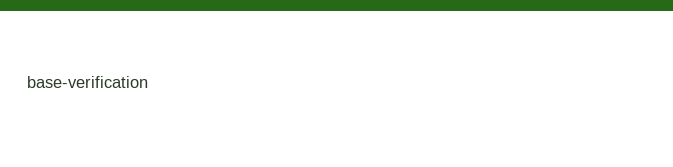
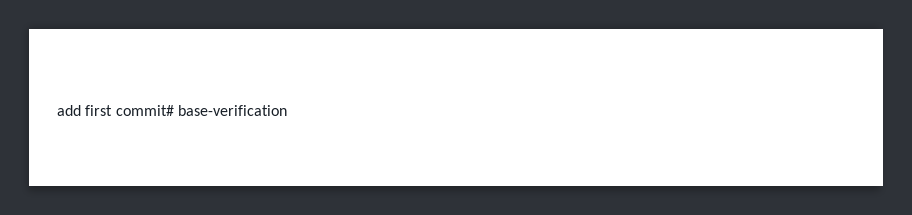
(27, 82) none -> [57,105,174,116] add first commit#

